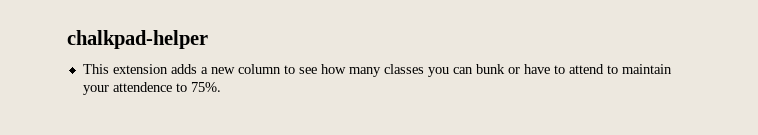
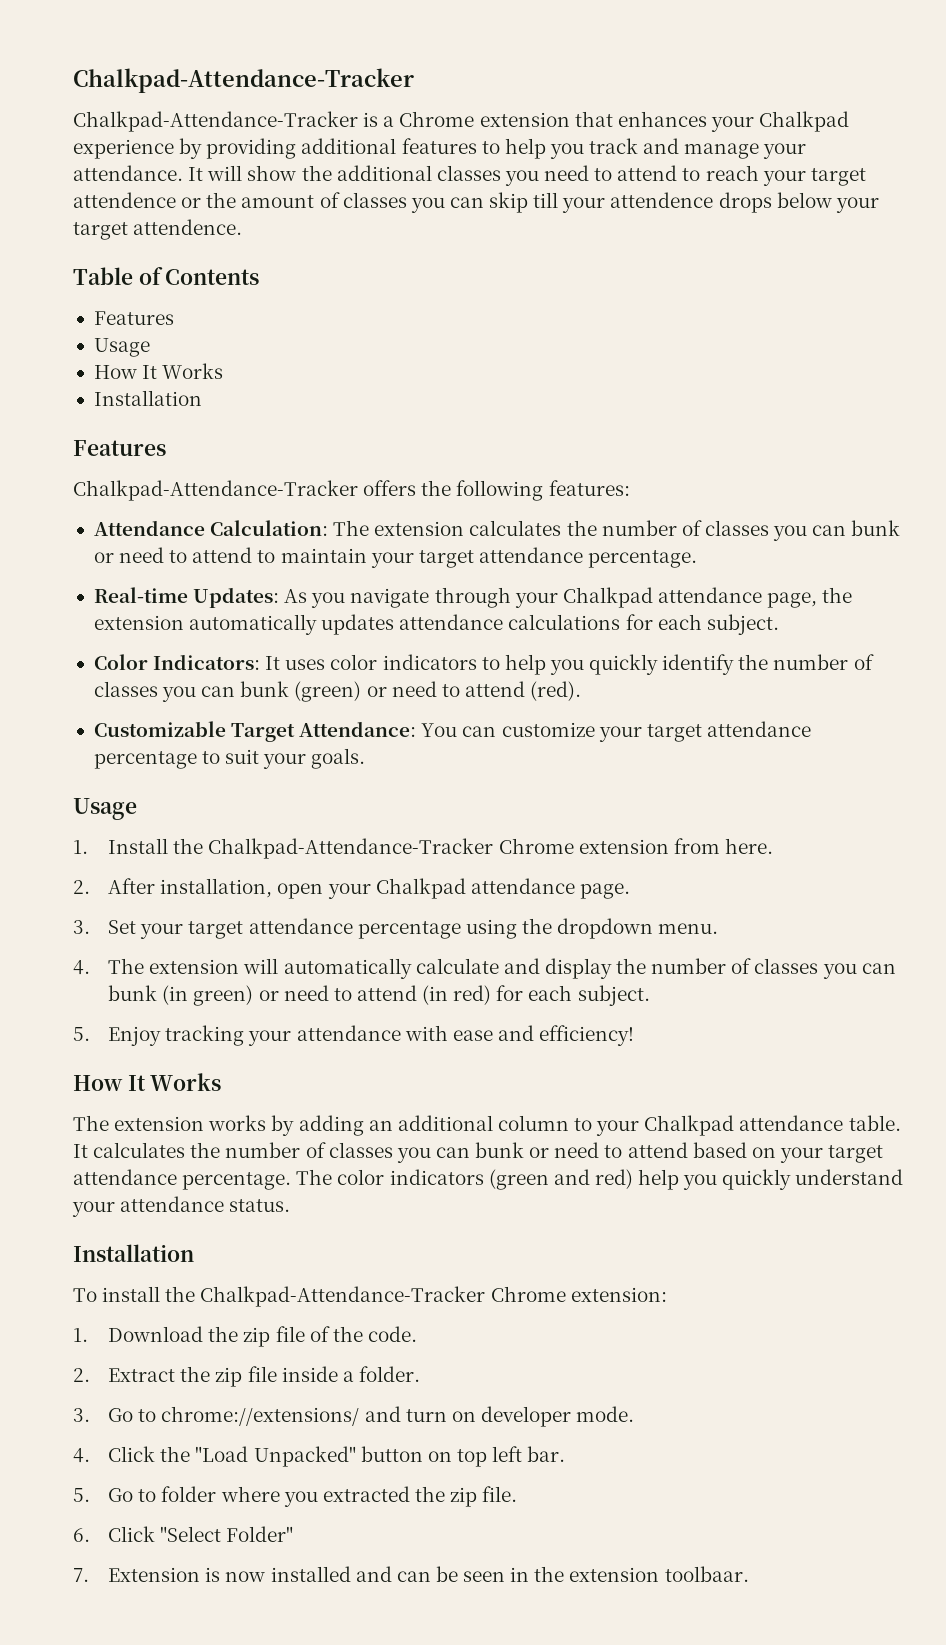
[67,30,208,49] [82,64,550,77] chalkpad-helper // This extension adds a new column to see how many classes you can bunk or have -> [73,68,414,93] [73,111,850,132] [73,138,807,159] [73,165,866,186] [73,192,879,213] [73,219,243,240] [73,267,260,285] [93,311,174,325] [93,338,150,357] [93,363,224,379] [93,390,202,406] [73,440,166,456] [73,480,630,501] [93,520,901,541] [93,547,165,563] Chalkpad-Attendance-Tracker // Chalkpad-Attendance-Tracker is a Chrome extension that enhances your Chalkpad experience by providing additional features to help you track and manage your attendance. It will show the additional classes you need to attend to reach your target attendence or the amount of classes you can skip till your attendence drops below your target attendence. // Table of Contents // Features // Usage // How It Works // Installation // Features // Chalkpad-Attendance-Tracker offers the following features: // Attendance Calculation: The extension calculates the number of classes you can bunk or need
[112,82,221,92] attendence to 75%. -> [418,547,698,568] [93,587,853,608] [93,614,779,635] [93,654,874,675] [93,681,582,702] [93,721,811,742] [93,748,366,769] [73,798,137,820] [73,838,773,859] [73,878,630,899] [73,918,719,939] [73,958,896,979] [108,985,650,1006] [73,1025,635,1046] [73,1073,222,1091] [73,1115,901,1136] [73,1142,884,1163] [73,1169,904,1190] [72,1196,291,1217] [73,1244,194,1262] [73,1286,667,1307] [73,1326,417,1347] [73,1366,420,1387] [73,1406,635,1427] [73,1446,566,1467] [73,1486,518,1507] [73,1526,294,1542] [73,1566,749,1582] target attendance percentage. // Real-time Updates: As you navigate through your Chalkpad attendance page, the extension automatically updates attendance calculations for each subject. // Color Indicators: It uses color indicators to help you quickly identify the number of classes you can bunk (green) or need to attend (red). // Customizable Target Attendance: You can customize your target attendance percentage to suit your goals. // Usage // 1. Install the Chalkpad-Attendance-Tracker Chrome extension from here. // 2. After installation, open your Chalkpad attendance page. // 3. Set your target attendance percentage using the dropdown menu. // 4. The extension will automatically calculate and display the number of classes you can bunk (in green) or need to attend (in red) for each subject. // 5. Enjoy tracking your attendance with ease and efficiency! // How It Works // The extension works by adding an additional column to your Chalkpad attendance table. It calculates the number of classes you can bunk or need to attend based on your target attendance percentage. The color indicators (green and red) help you quickly understand your attendance status. // Installation // To install the Chalkpad-Attendance-Tracker Chrome extension: // 1. Download the zip file of the code. // 2. Extract the zip file inside a folder. // 3. Go to chrome://extensions/ and turn on developer mode. // 4. Click the "Load Unpacked" button on top left bar. // 5. Go to folder where you extracted the zip file. // 6. Click "Select Folder" // 7. Extension is now installed and can be seen in the extension toolbaar.

